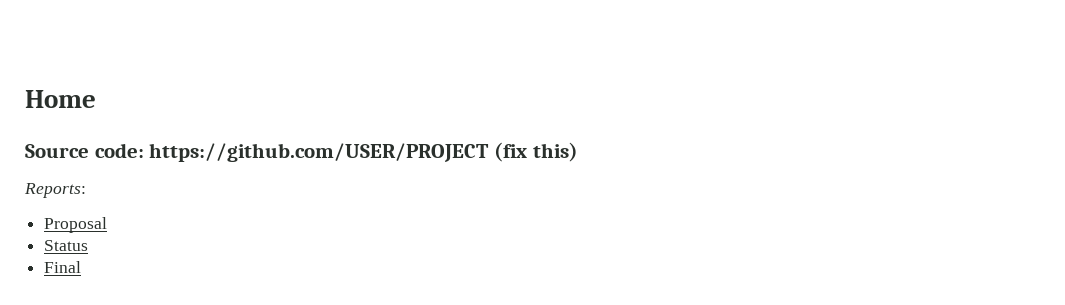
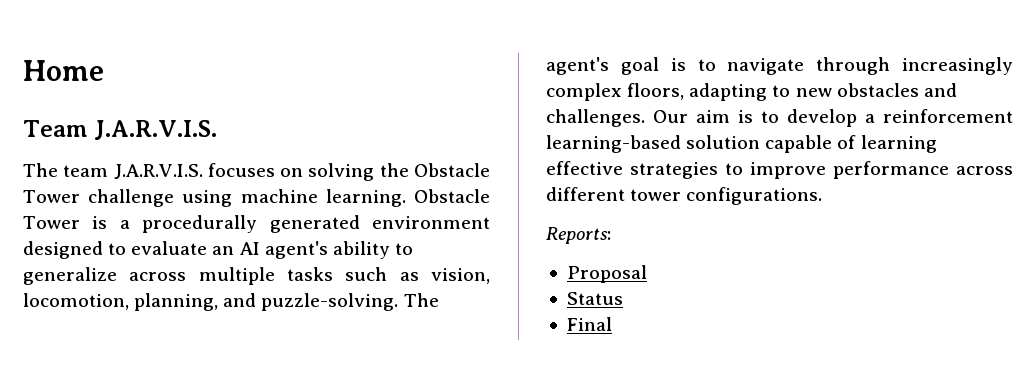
[25,142,578,162] Source code: https://github.com/USER/PROJECT (fix this) -> [23,120,218,140] [23,163,490,181] [23,189,490,207] [23,215,491,233] [23,241,413,259] [23,267,490,285] [23,293,439,311] [546,57,1013,75] [546,83,957,101] [546,109,1013,127] [546,135,937,153] [546,161,1013,179] [546,187,823,205] Team J.A.R.V.I.S. // The team J.A.R.V.I.S. focuses on solving the Obstacle Tower challenge using machine learning. Obstacle Tower is a procedurally generated environment designed to evaluate an AI agent's ability to generalize across multiple tasks such as vision, locomotion, planning, and puzzle-solving. The agent's goal is to navigate through increasingly complex floors, adapting to new obstacles and challenges. Our aim is to develop a reinforcement learning-based solution capable of learning effective strategies to improve performance across different tower configurations.

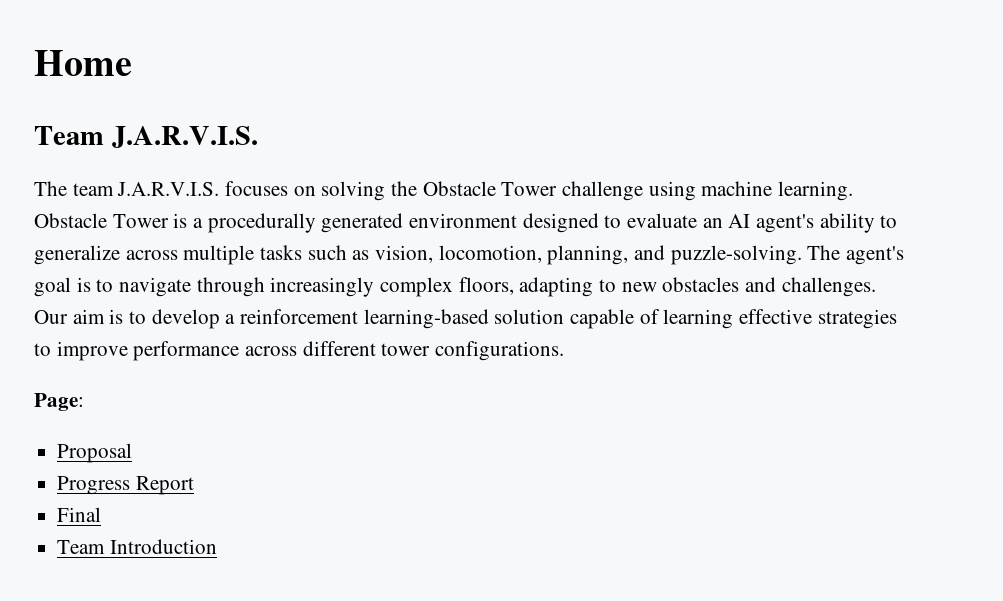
[546,227,611,244] Reports: -> [34,393,84,411] Page:
[566,292,623,305] Status -> [57,476,194,495] Progress Report
(612, 324) none -> [57,539,217,554] // Team Introduction

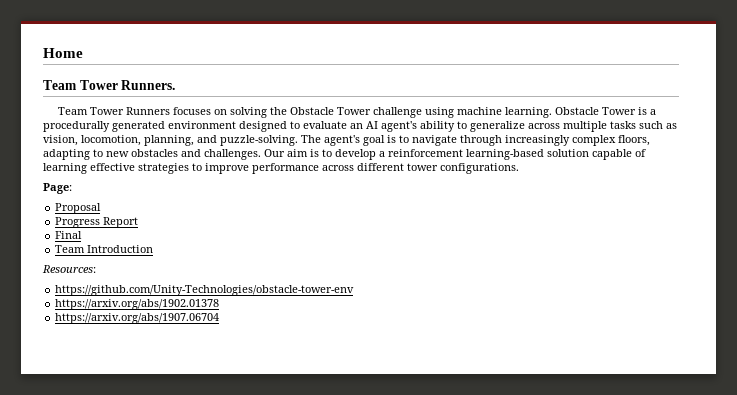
[111,126,258,148] [34,181,220,196] J.A.R.V.I.S. // The team J.A.R.V.I.S. -> [79,80,176,90] [58,107,171,115] Tower Runners. // Team Tower Runners
(217, 546) none -> [42,265,96,273] [55,285,355,296] [55,299,220,310] [55,313,220,324] // Resources: // https://github.com/Unity-Technologies/obstacle-tower-env // https://arxiv.org/abs/1902.01378 // https://arxiv.org/abs/1907.06704

